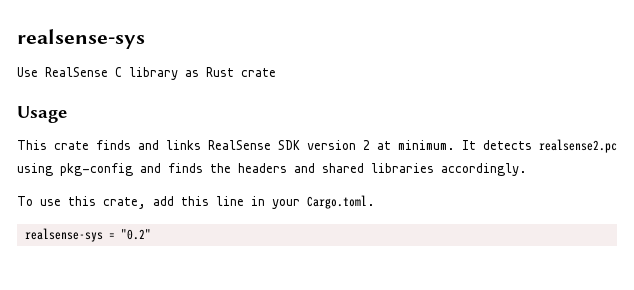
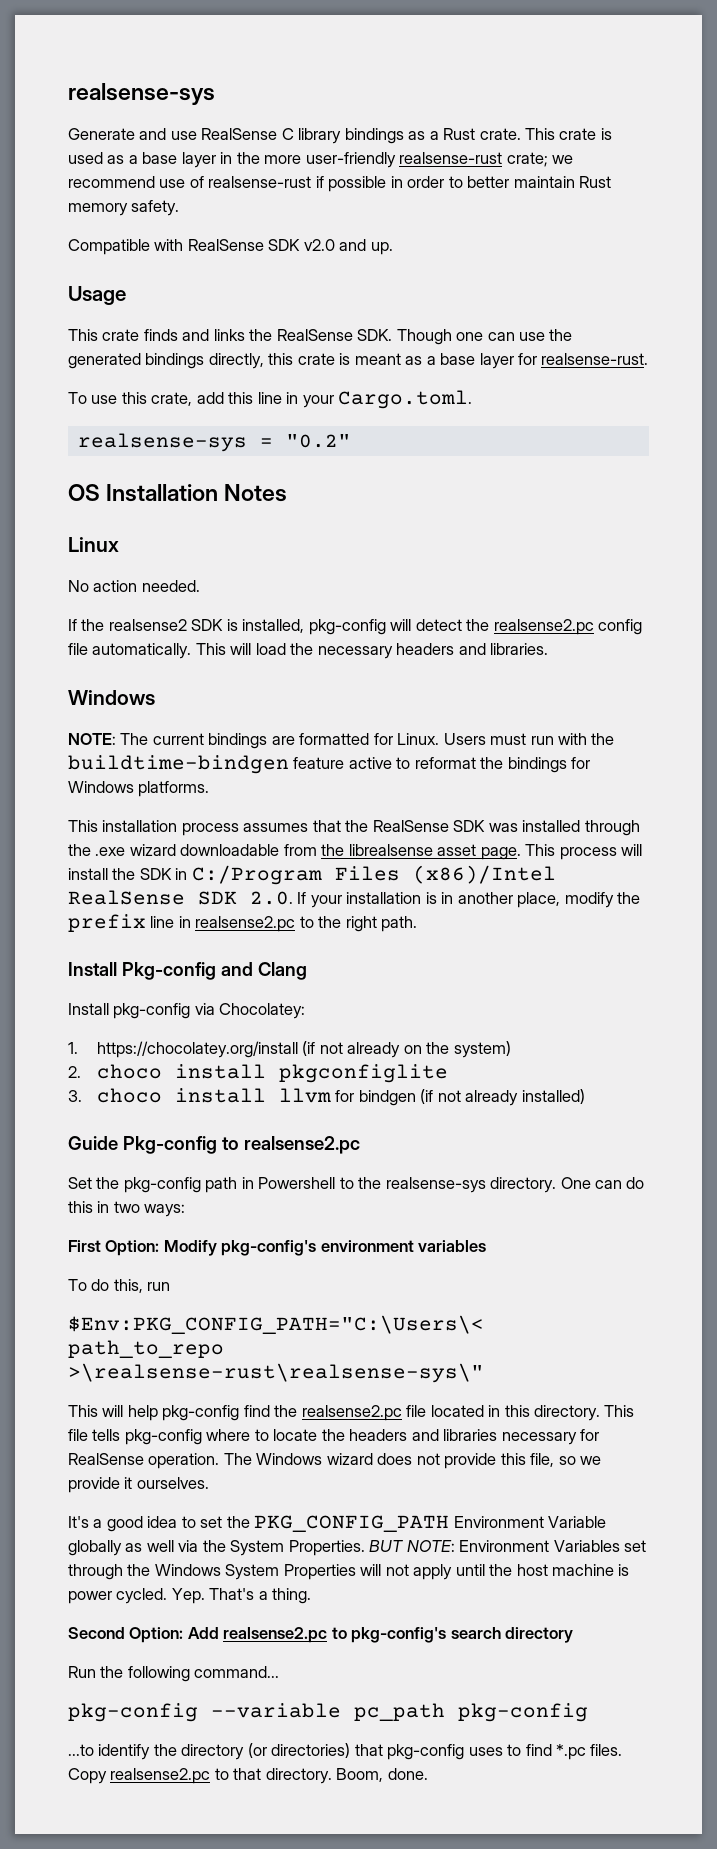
[17,67,276,80] Use RealSense C library as Rust crate -> [68,128,612,144] [68,152,574,168] [68,176,612,192] [68,200,180,216] [68,239,393,255] Generate and use RealSense C library bindings as a Rust crate. This crate is used as a base layer in the more user-friendly realsense-rust crate; we recommend use of realsense-rust if possible in order to better maintain Rust memory safety. // Compatible with RealSense SDK v2.0 and up.
[208,139,617,153] [17,163,527,176] RealSense SDK version 2 at minimum. It detects realsense2.pc using pkg-config and finds the headers and shared libraries accordingly. -> [249,329,573,345] [68,353,649,369] the RealSense SDK. Though one can use the generated bindings directly, this crate is meant as a base layer for realsense-rust.
(151, 234) none -> [68,484,288,502] [68,537,119,552] [68,580,200,592] [68,619,643,635] [68,643,549,659] [68,690,155,705] [68,733,615,749] [68,755,591,774] [68,781,210,797] [68,820,640,836] [68,844,643,860] [68,865,556,885] [68,890,641,908] [68,914,418,932] [68,962,307,980] [68,1003,306,1019] [68,1041,511,1058] [68,1064,448,1083] [68,1088,585,1106] [68,1136,360,1154] [68,1177,645,1193] [68,1201,186,1217] [68,1240,487,1256] [68,1279,171,1293] [68,1315,484,1334] [68,1340,224,1358] [68,1363,484,1383] [68,1405,635,1421] [68,1429,600,1445] [68,1453,602,1469] [68,1477,209,1493] [68,1515,607,1532] [68,1540,647,1556] [68,1564,630,1580] [68,1588,312,1604] [68,1627,574,1643] [68,1666,280,1682] [68,1703,588,1722] [68,1743,623,1760] [68,1768,428,1784] // OS Installation Notes // Linux // No action needed. // If the realsense2 SDK is installed, pkg-config will detect the realsense2.pc config file automatically. This will load the necessary headers and libraries. // Windows // NOTE: The current bindings are formatted for Linux. Users must run with the buildtime-bindgen feature active to reformat the bindings for Windows platforms. // This installation process assumes that the RealSense SDK was installed through the .exe wizard downloadable from the librealsense asset page. This process will install the SDK in C:/Program Files (x86)/Intel RealSense SDK 2.0. If your installation is in another place, modify the prefix line in realsense2.pc to the right path. // Install Pkg-config and Clang // Install pkg-config via Chocolatey: // 1. https://chocolatey.org/install (if not already on the system) // 2. choco install pkgconfiglite // 3. choco install llvm for bindgen (if not already installed) // Guide Pkg-config to realsense2.pc // Set the pkg-config path in Powershell to the realsense-sys directory. One can do this in two ways: // First Option: Modify pkg-config's environment variables // To do this, run // $Env:PKG_CONFIG_PATH="C:\Users\< path_to_repo >\realsense-rust\realsense-sys\" // This will help pkg-config find the realsense2.pc file located in this directory. This file tells pkg-config where to locate the headers and libraries necessary for RealSense operation. The Windows wizard does not provide this file, so we provide it ourselves. // It's a good idea to set the PKG_CONFIG_PATH Environment Variable globally as well via the System Properties. BUT NOTE: Environment Variables set through the Windows System Properties will not apply until the host machine is power cycled. Yep. That's a thing. // Second Option: Add realsense2.pc to pkg-config's search directory // Run the following command... // pkg-config --variable pc_path pkg-config // ...to identify the directory (or directories) that pkg-config uses to find *.pc files. Copy realsense2.pc to that directory. Boom, done.

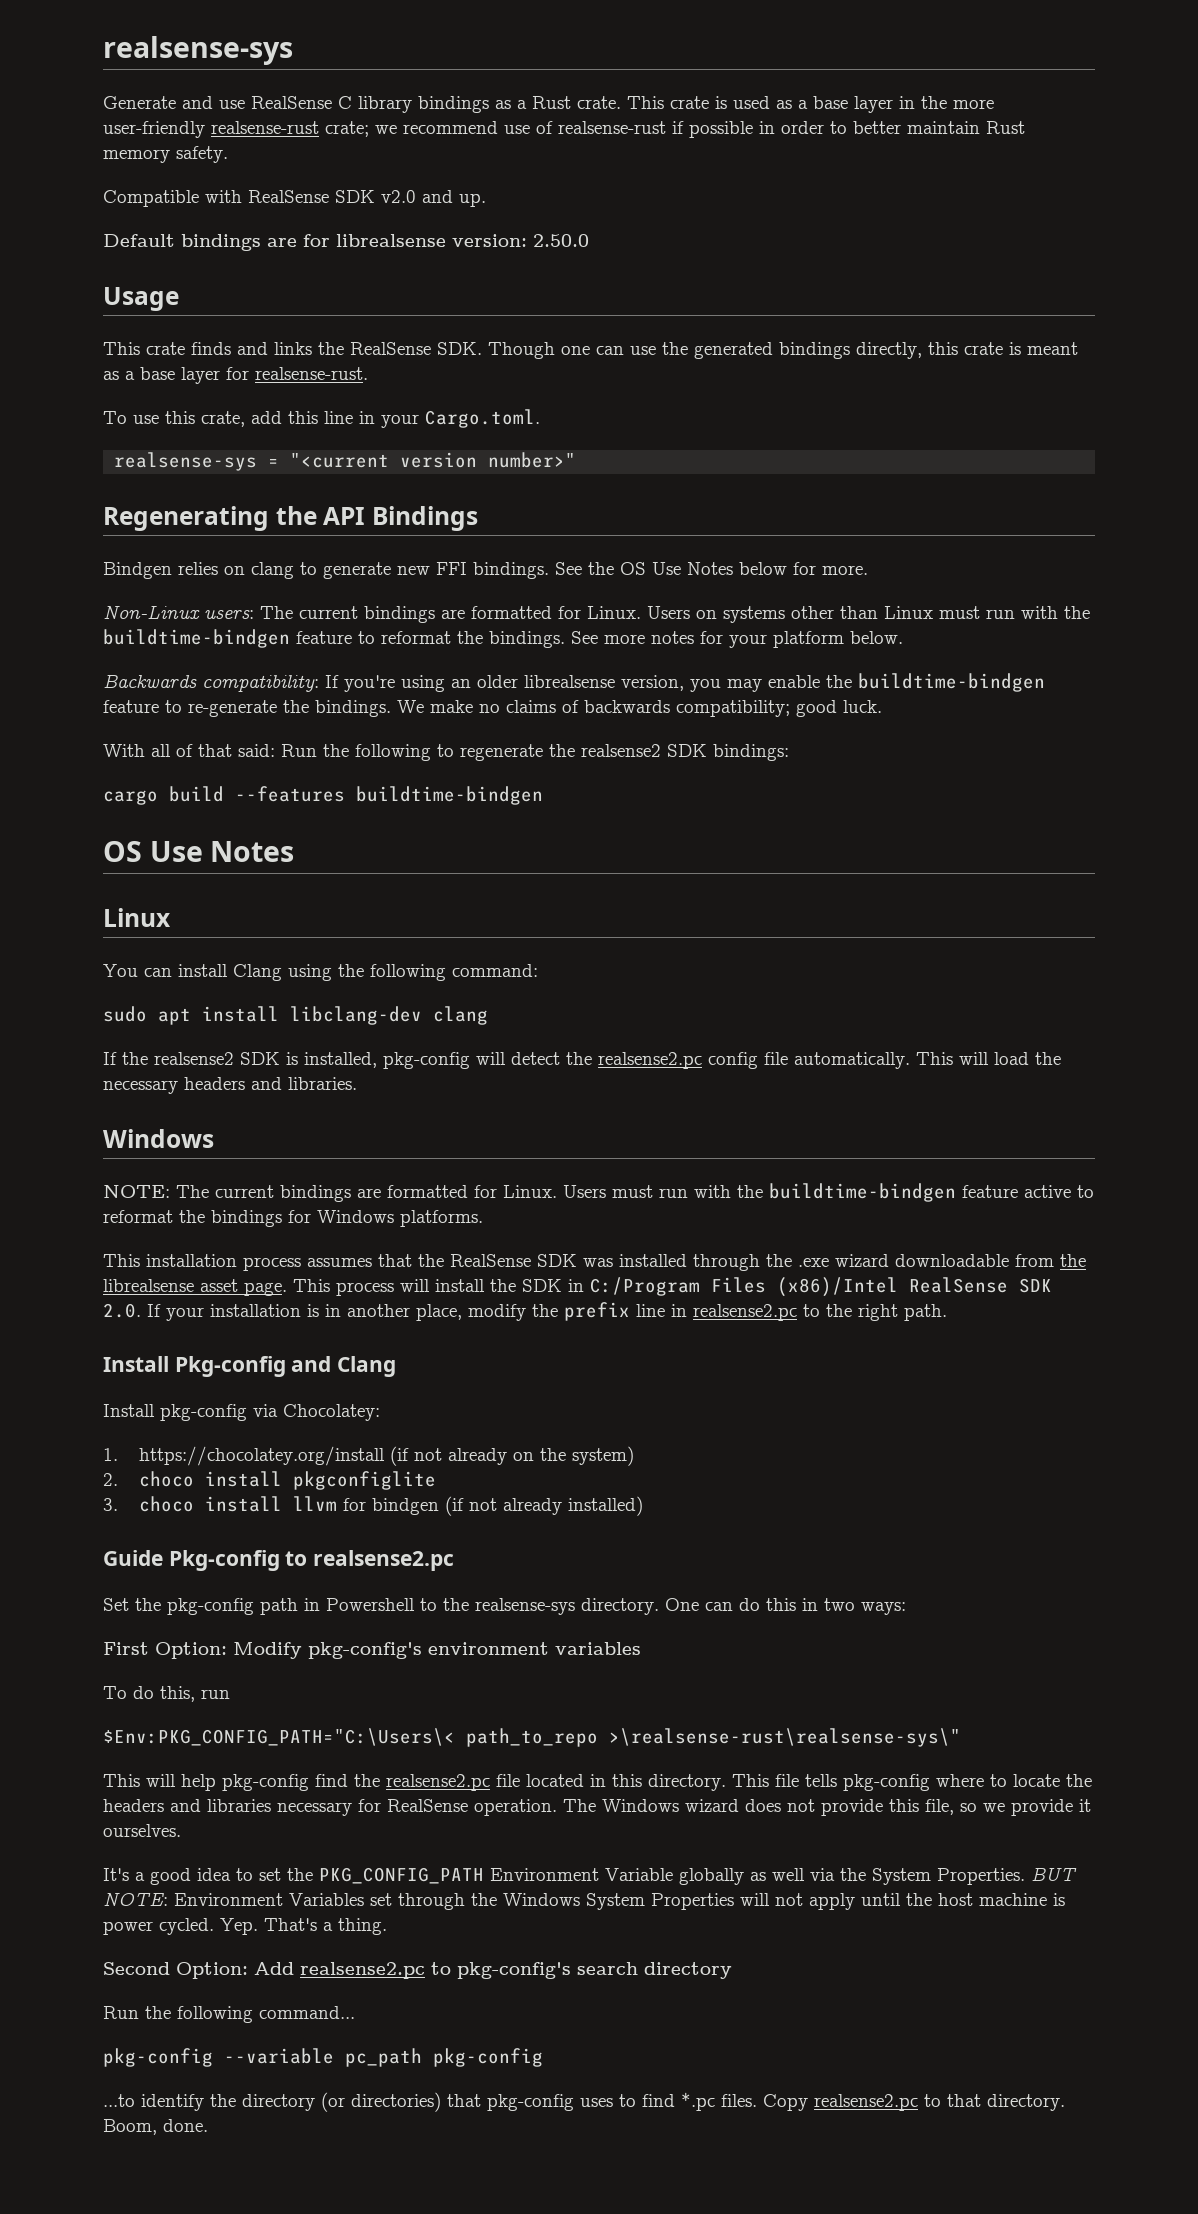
(393, 248) none -> [103,234,589,251] // Default bindings are for librealsense version: 2.50.0
[285,434,351,448] [68,484,219,502] "0.2" // OS Installation -> [290,452,577,468] [103,506,478,531] [103,562,868,579] [103,605,1090,623] [103,629,903,648] [103,673,1045,692] [103,700,882,717] [103,744,789,761] [103,786,543,805] [103,841,203,862] "<current version number>" // Regenerating the API Bindings // Bindgen relies on clang to generate new FFI bindings. See the OS Use Notes below for more. // Non-Linux users: The current bindings are formatted for Linux. Users on systems other than Linux must run with the buildtime-bindgen feature to reformat the bindings. See more notes for your platform below. // Backwards compatibility: If you're using an older librealsense version, you may enable the buildtime-bindgen feature to re-generate the bindings. We make no claims of backwards compatibility; good luck. // With all of that said: Run the following to regenerate the realsense2 SDK bindings: // cargo build --features buildtime-bindgen // OS Use
[68,580,200,592] No action needed. -> [103,964,538,981] [103,1006,488,1025] You can install Clang using the following command: // sudo apt install libclang-dev clang

